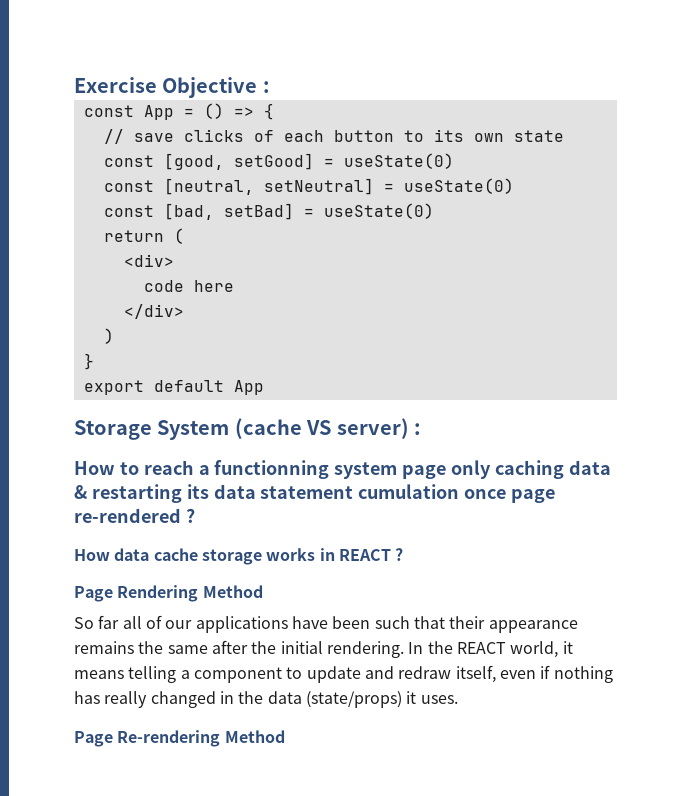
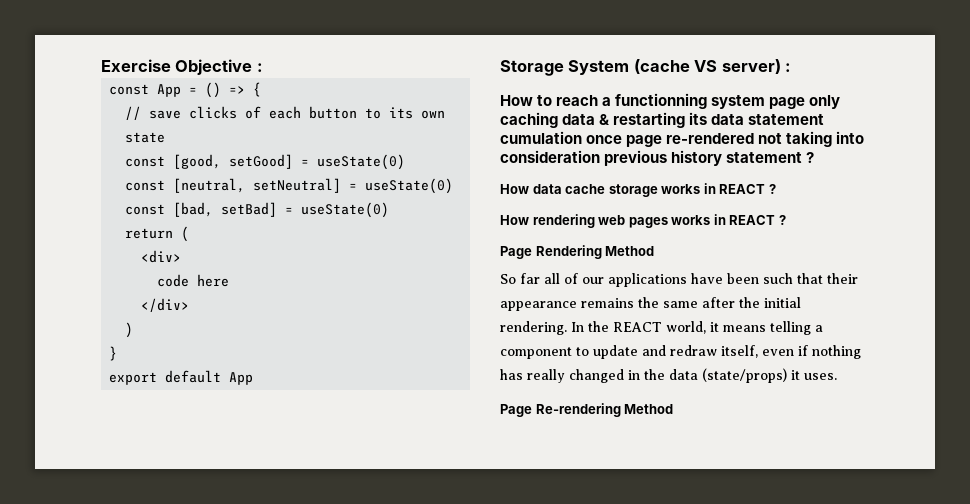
(181, 515) none -> [758,131,865,147] [500,150,803,166] not taking into consideration previous history statement
(404, 554) none -> [500,214,786,228] // How rendering web pages works in REACT ?

